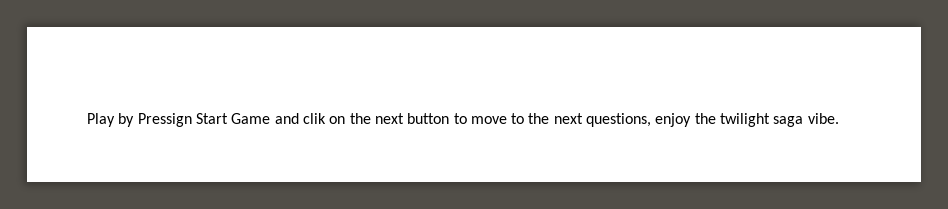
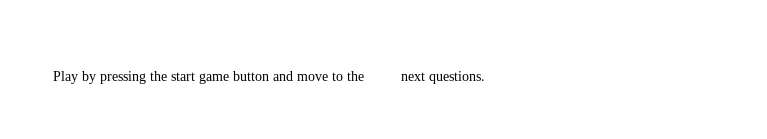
[137,113,839,127] Pressign Start Game and clik on the next button to move to the next questions, enjoy the twilight saga vibe. -> [100,71,485,84] pressing the start game button and move to the next questions.

